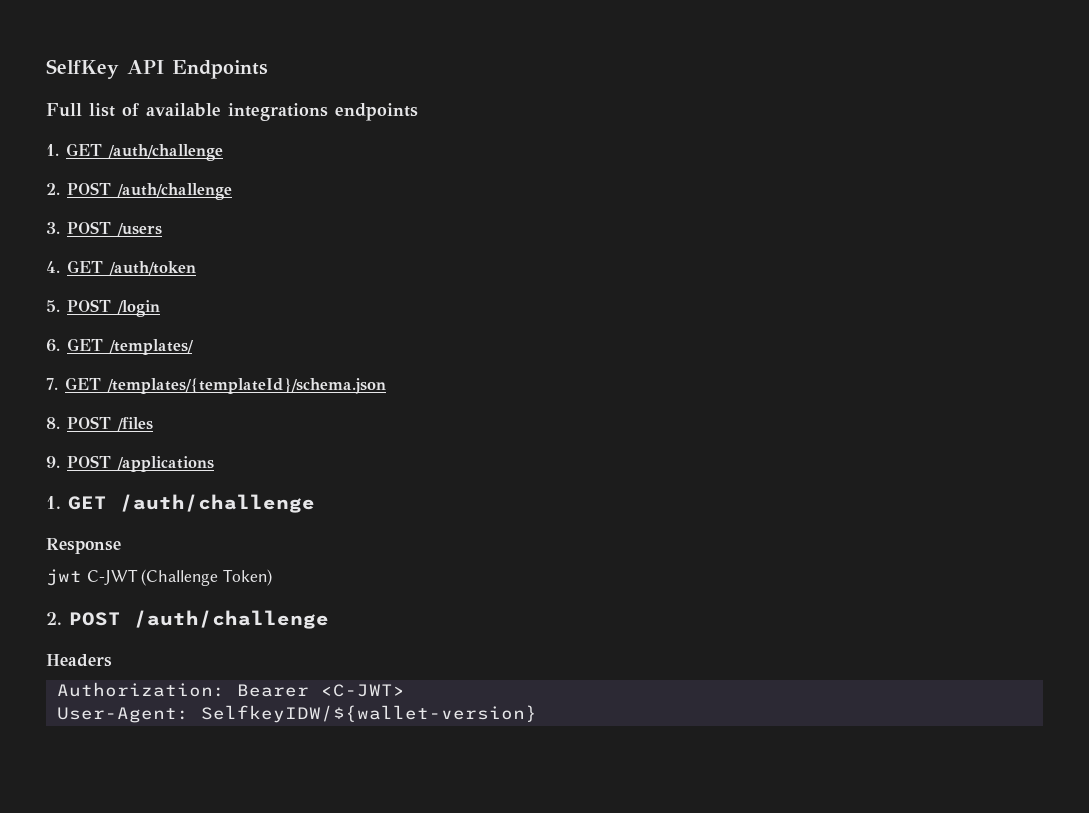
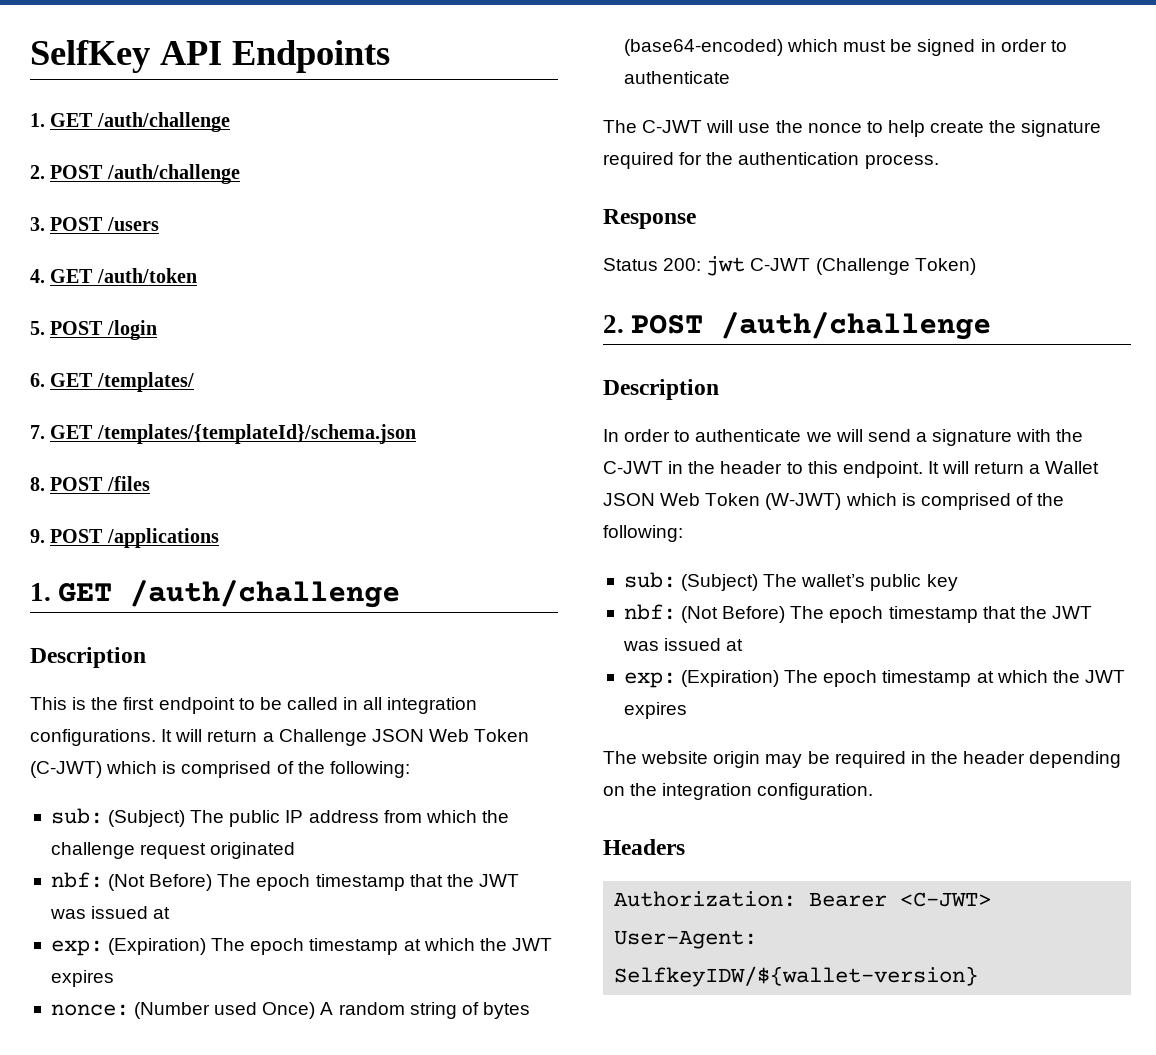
[46,103,418,121] // Full list of available integrations endpoints -> (390, 56) none
(315, 503) none -> [30,647,146,668] [30,697,478,714] [30,729,530,746] [30,761,410,778] [50,808,509,827] [50,842,296,859] [50,872,519,891] [49,906,171,919] [50,938,552,956] [50,970,114,987] [50,1002,530,1019] [623,39,1067,56] [623,71,730,84] [603,120,1102,137] [603,152,939,169] // Description // This is the first endpoint to be called in all integration configurations. It will return a Challenge JSON Web Token (C-JWT) which is comprised of the following: // sub: (Subject) The public IP address from which the challenge request originated // nbf: (Not Before) The epoch timestamp that the JWT was issued at // exp: (Expiration) The epoch timestamp at which the JWT expires // nonce: (Number used Once) A random string of bytes (base64-encoded) which must be signed in order to authenticate // The C-JWT will use the nonce to help create the signature required for the authentication process.
(121, 546) none -> [603,258,702,271] Status 200:
(329, 619) none -> [603,379,719,400] [603,429,1084,446] [603,461,1100,478] [603,493,1065,510] [603,525,683,542] [623,572,958,591] [623,604,1092,623] [622,638,744,651] [623,670,1125,688] [623,702,687,719] [603,751,1122,768] [603,783,874,800] // Description // In order to authenticate we will send a signature with the C-JWT in the header to this endpoint. It will return a Wallet JSON Web Token (W-JWT) which is comprised of the following: // sub: (Subject) The wallet’s public key // nbf: (Not Before) The epoch timestamp that the JWT was issued at // exp: (Expiration) The epoch timestamp at which the JWT expires // The website origin may be required in the header depending on the integration configuration.

